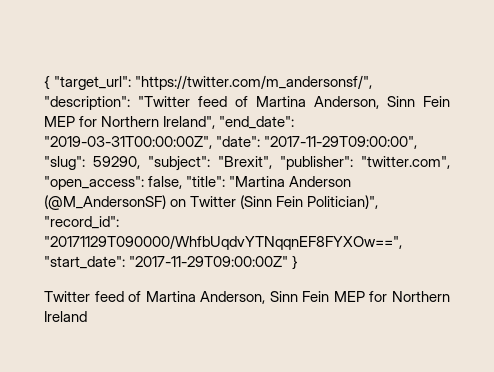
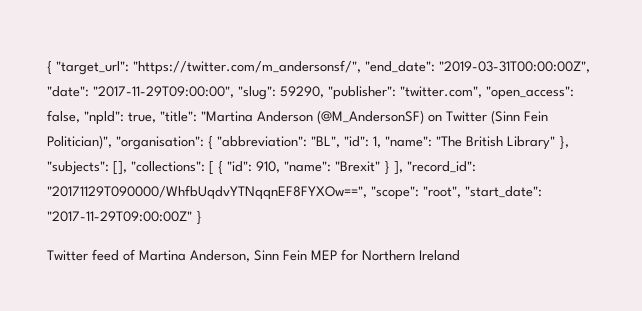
[44,96,450,110] [44,116,216,129] "description": "Twitter feed of Martina Anderson, Sinn Fein MEP for Northern Ireland", -> (361, 67) none
[148,156,272,171] "subject": "Brexit", -> (324, 92) none
(183, 182) none -> [84,111,156,125] "npld": true,
[44,216,119,229] [44,235,402,250] "record_id": "20171129T090000/WhfbUqdvYTNqqnEF8FYXOw==", -> [116,136,569,150] [47,161,476,175] [47,185,461,200] "organisation": { "abbreviation": "BL", "id": 1, "name": "The British Library" }, "subjects": [], "collections": [ { "id": 910, "name": "Brexit" } ], "record_id": "20171129T090000/WhfbUqdvYTNqqnEF8FYXOw==", "scope": "root",

